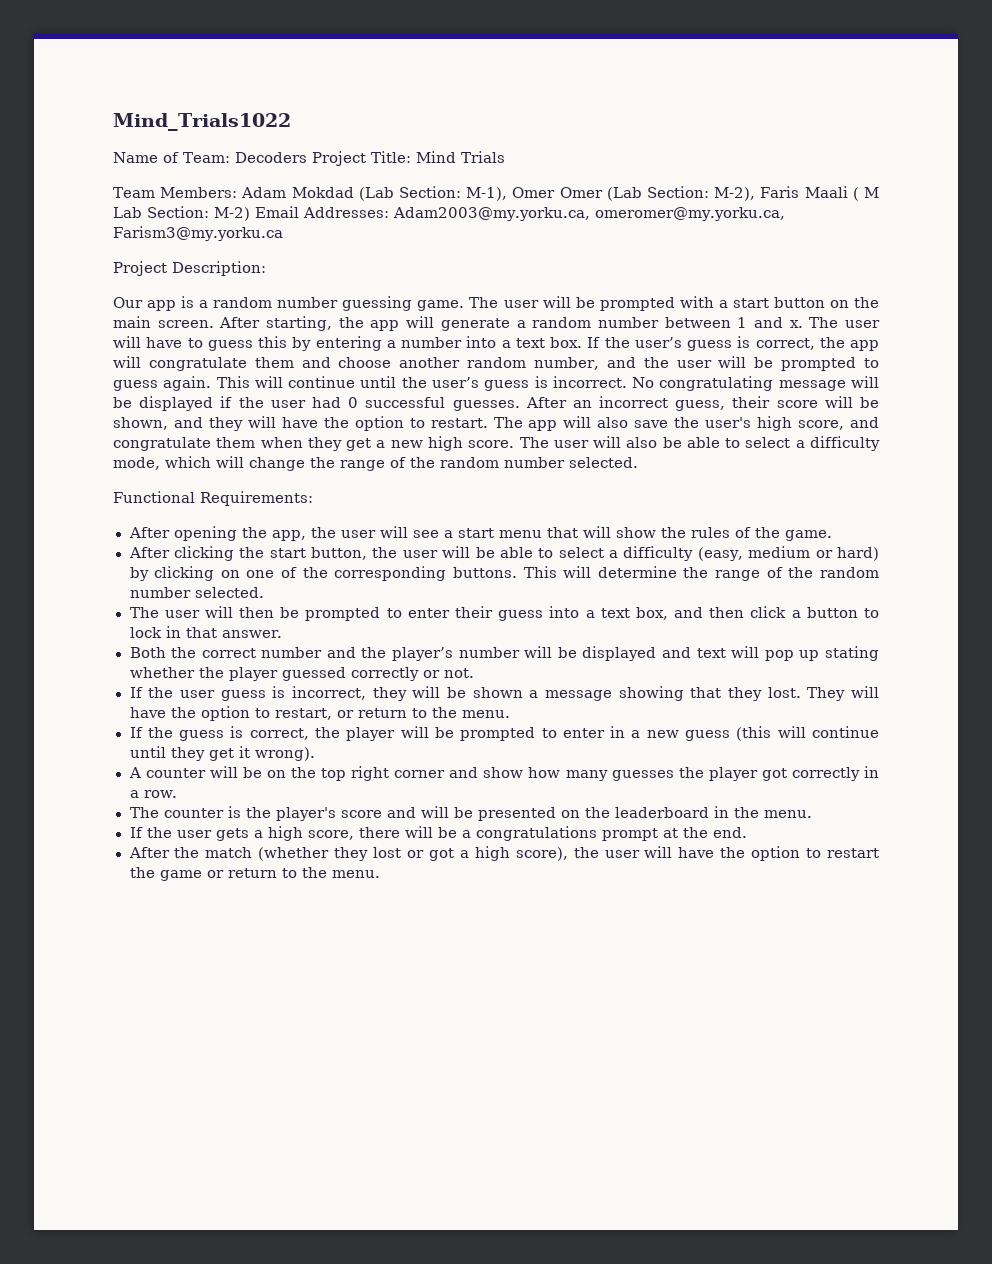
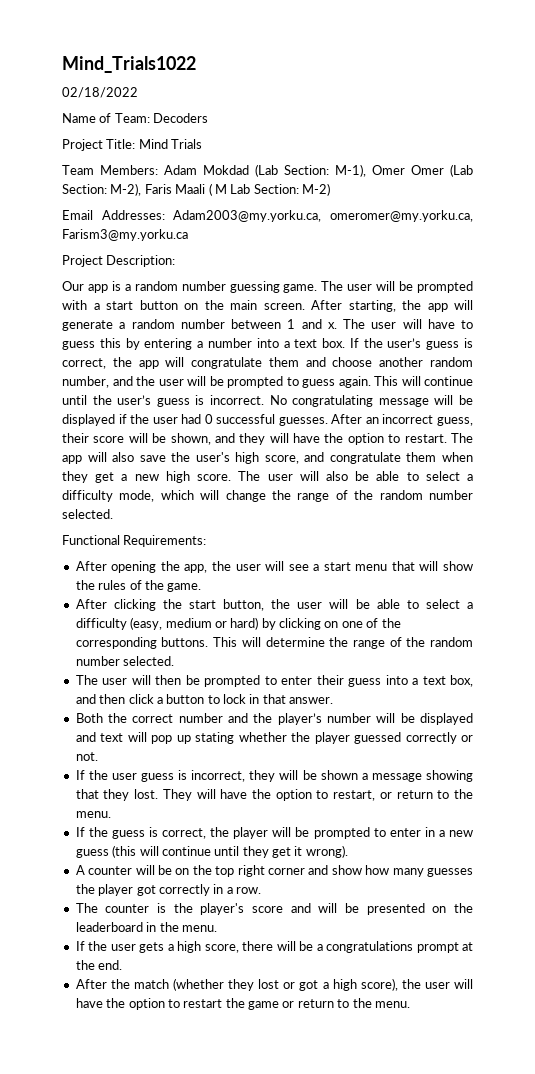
(291, 122) none -> [62,87,138,98] // 02/18/2022
(307, 157) none -> (209, 118) //
(250, 214) none -> (330, 189) //

